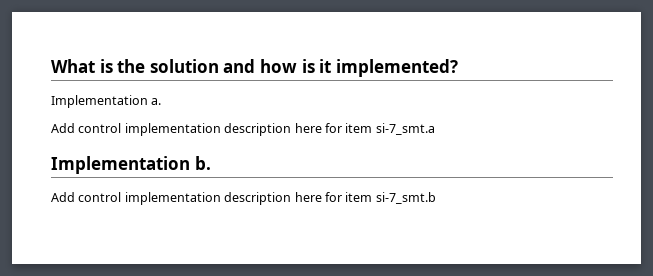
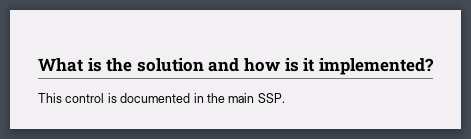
[51,95,162,108] [51,123,435,136] [51,156,211,174] [51,192,436,205] Implementation a. // Add control implementation description here for item si-7_smt.a // Implementation b. // Add control implementation description here for item si-7_smt.b -> [38,93,285,103] This control is documented in the main SSP.

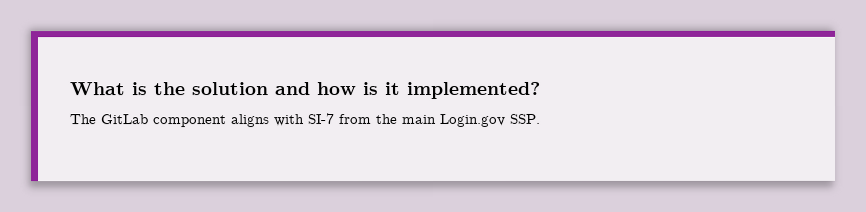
[38,93,204,103] This control is documented in -> [70,113,372,128] The GitLab component aligns with SI-7 from
(255, 98) none -> [440,113,506,127] Login.gov

